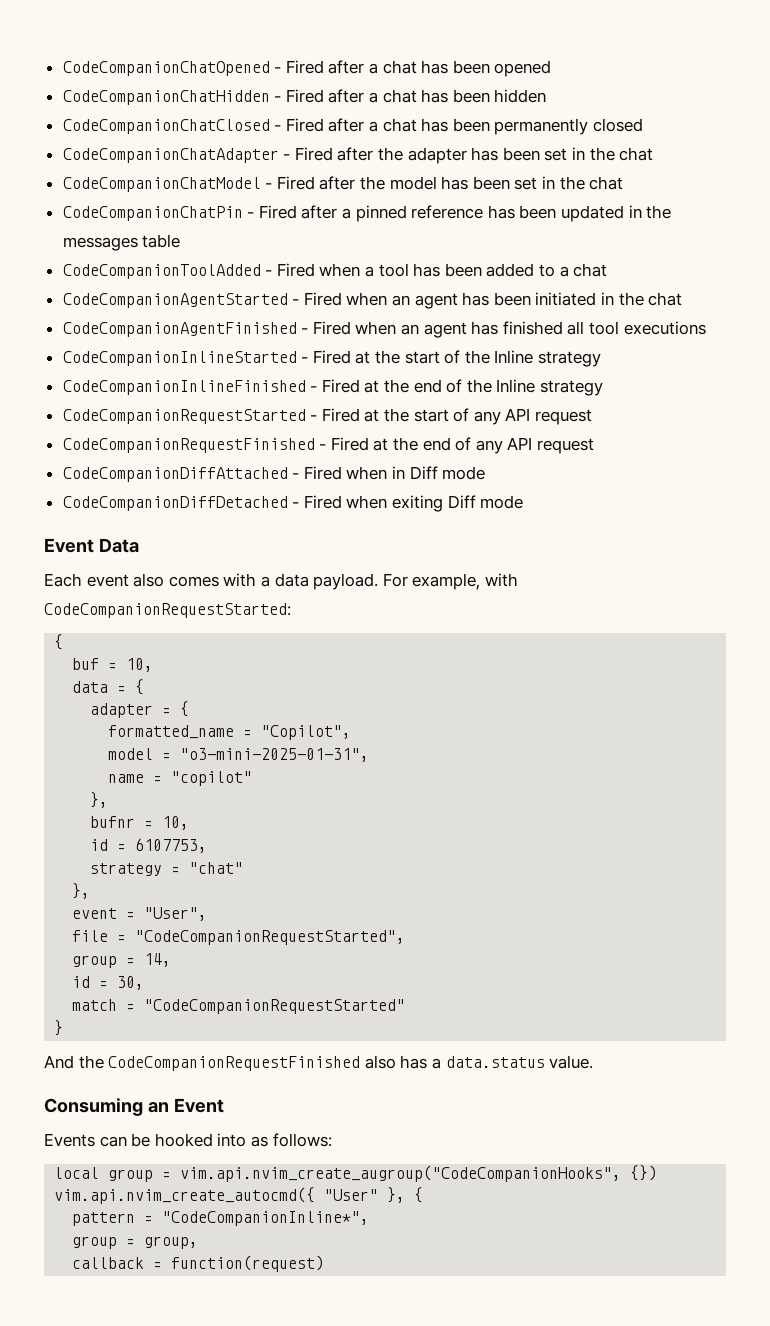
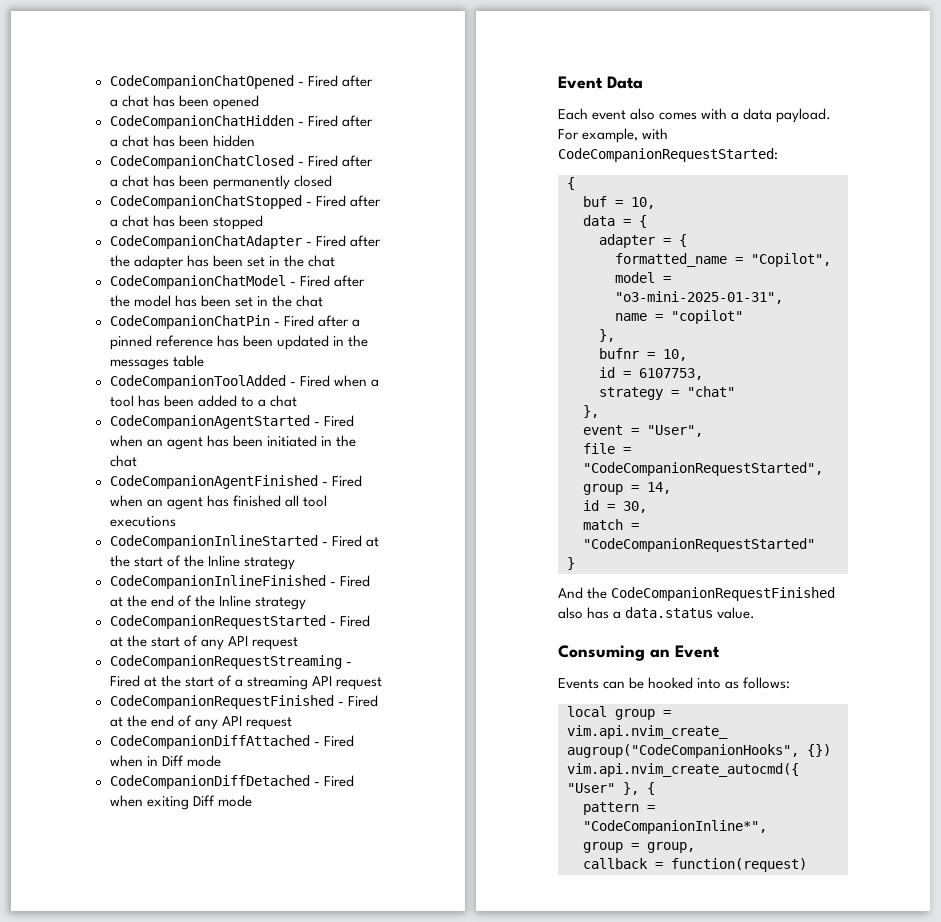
(644, 125) none -> [109,195,381,209] [109,215,263,230] // CodeCompanionChatStopped - Fired after a chat has been stopped
(593, 417) none -> [109,655,352,669] [109,675,382,690] // CodeCompanionRequestStreaming - Fired at the start of a streaming API request

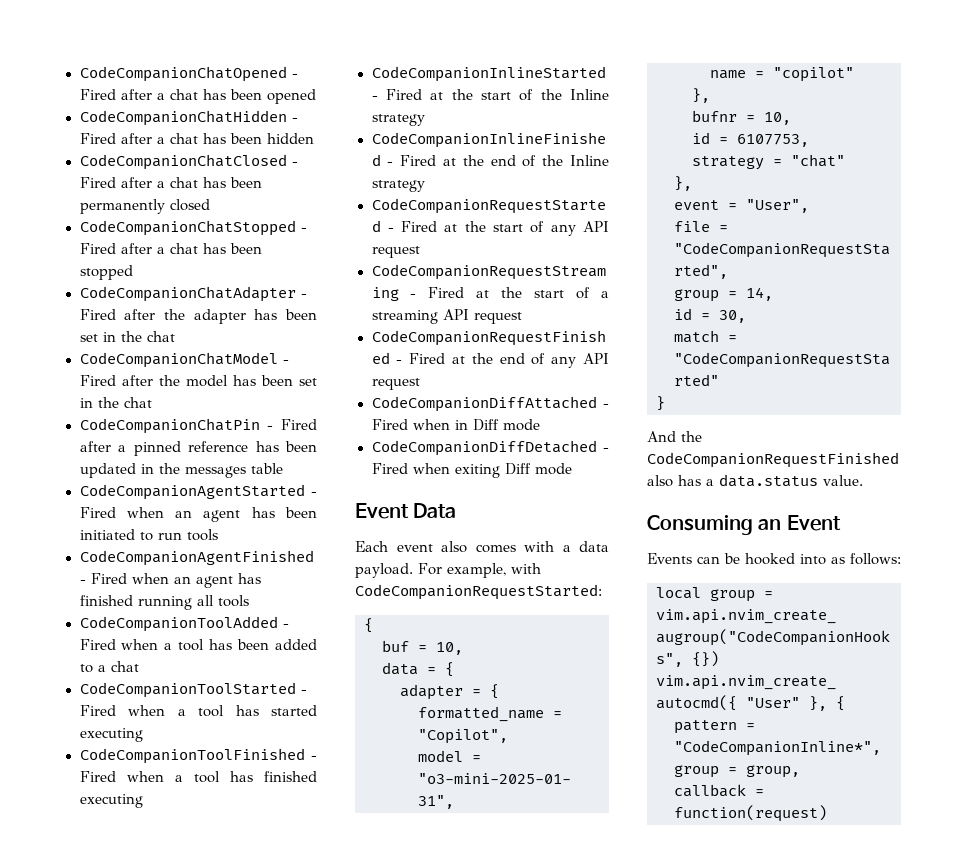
(204, 361) none -> [79,484,317,500] [79,507,317,522] [79,529,218,541] [79,550,314,566] [79,573,261,588] [79,595,249,610] // CodeCompanionAgentStarted - Fired when an agent has been initiated to run tools // CodeCompanionAgentFinished - Fired when an agent has finished running all tools
[109,415,354,429] [109,435,356,450] [109,455,137,467] [109,475,362,489] [109,495,327,510] [109,516,176,527] CodeCompanionAgentStarted - Fired when an agent has been initiated in the chat // CodeCompanionAgentFinished - Fired when an agent has finished all tool executions -> [79,682,307,698] [79,705,317,717] [79,728,143,742] [79,748,317,764] [79,771,317,783] [79,794,143,808] CodeCompanionToolStarted - Fired when a tool has started executing // CodeCompanionToolFinished - Fired when a tool has finished executing

